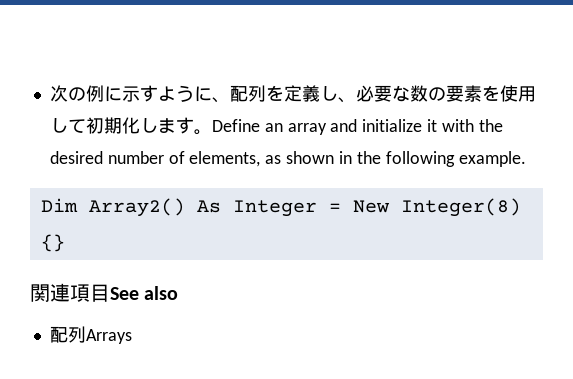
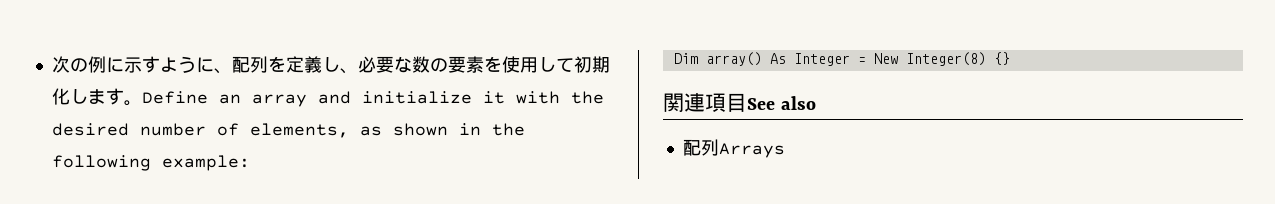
[458,151,526,167] example. -> [161,155,250,171] example:
[88,198,185,217] Array2() -> [705,52,762,66] array()

